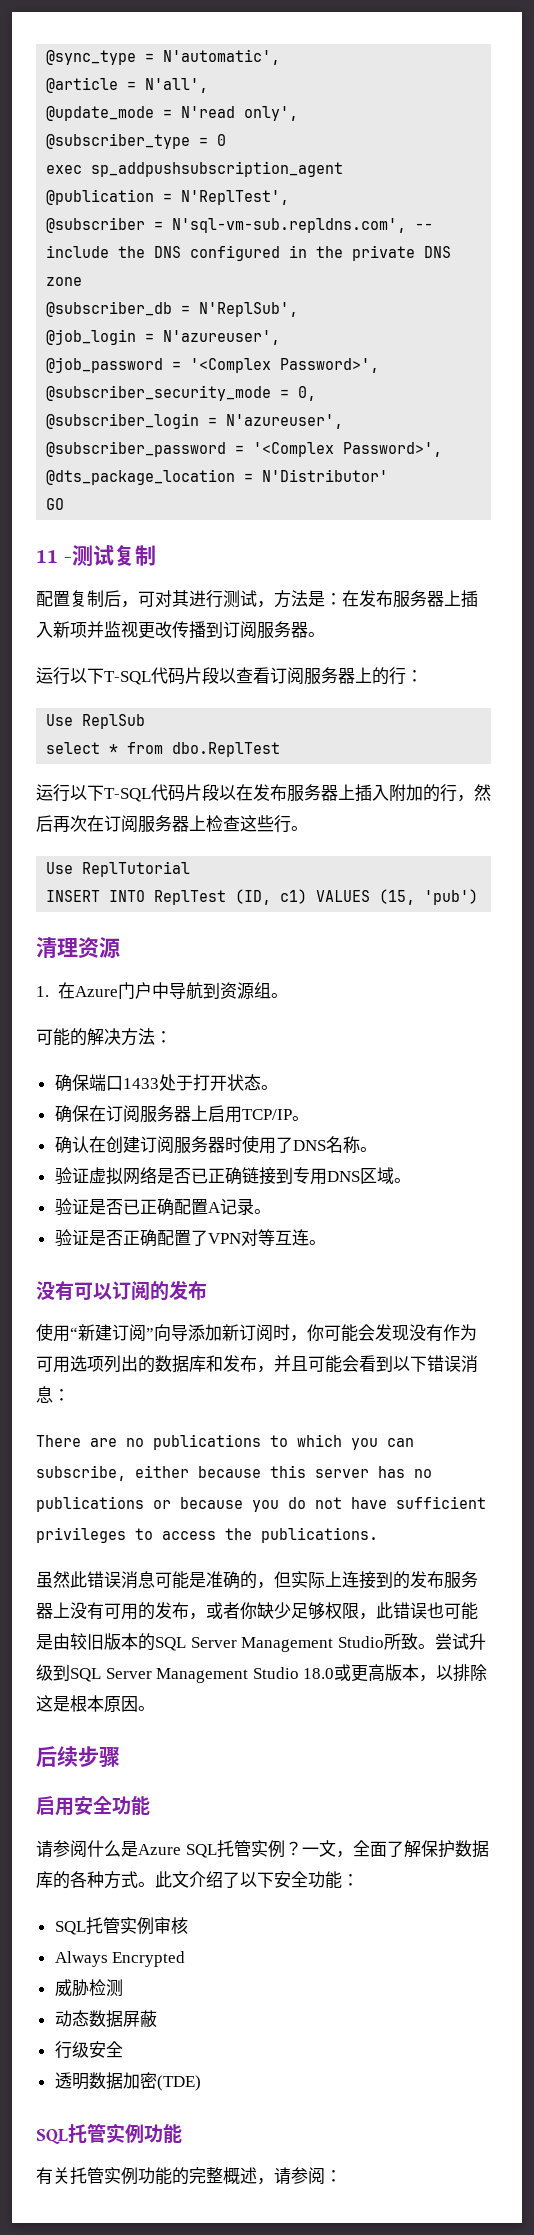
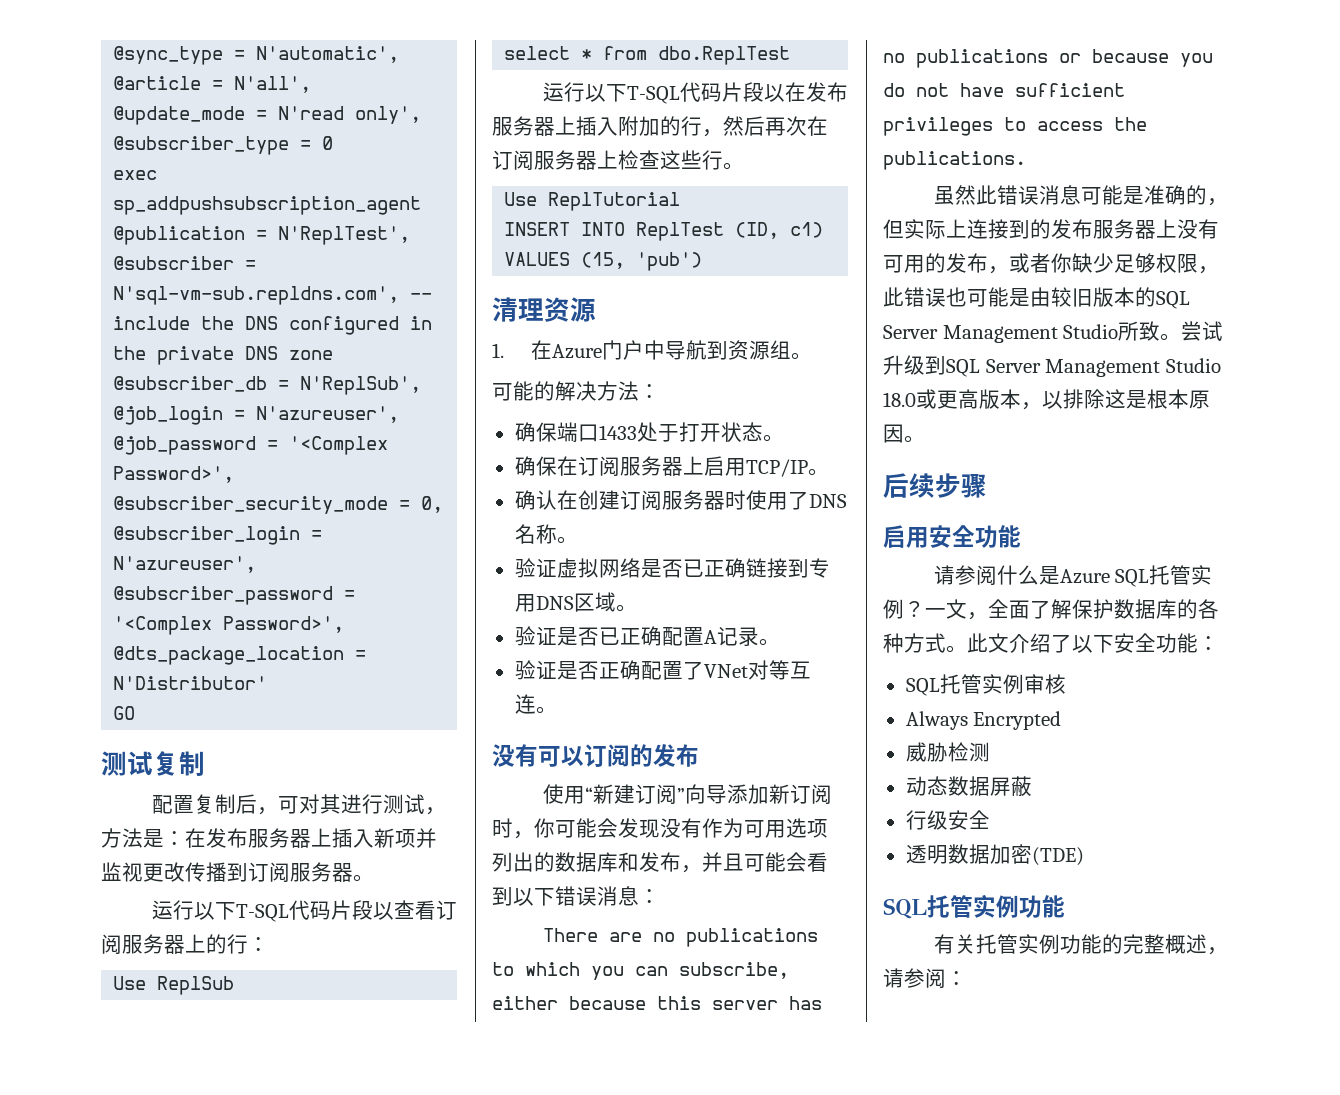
[36,550,72,563] 11 - -> (136, 713) none
[207,1233,241,1244] VPN -> [703,664,748,678] VNet

